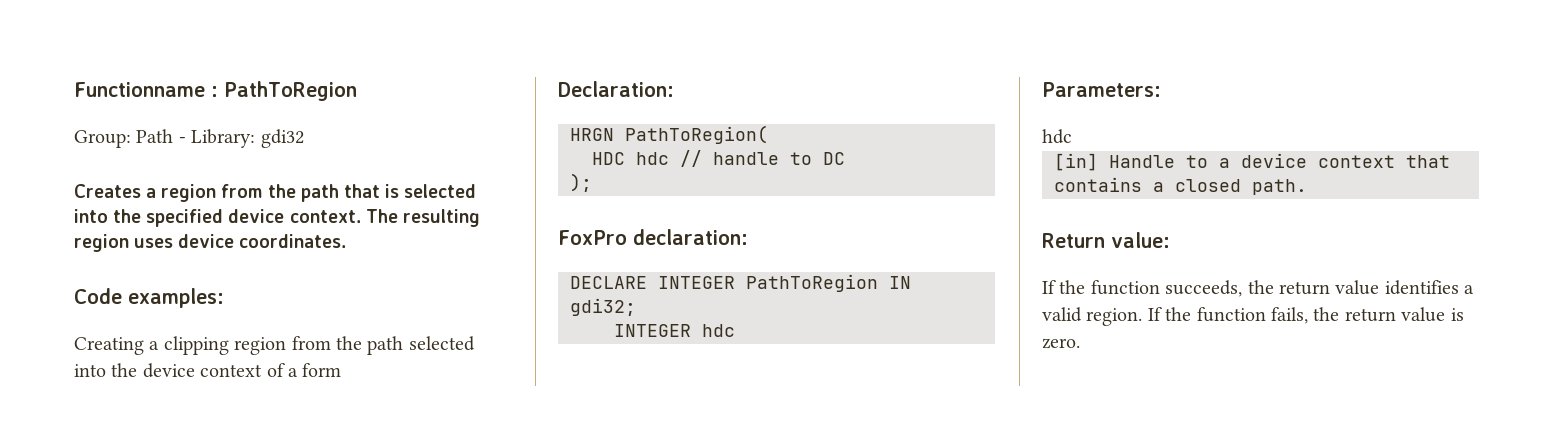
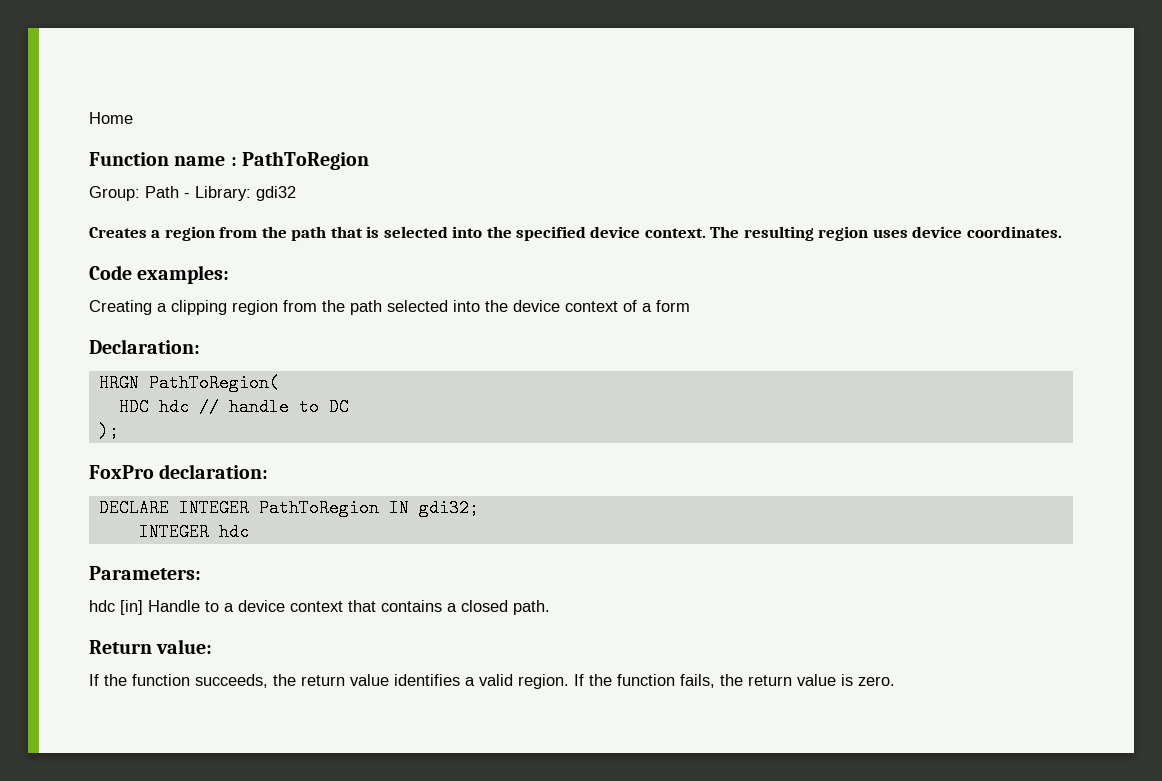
[74,82,205,97] Functionname -> [89,112,133,124] [89,152,226,166] Home // Function name
(1072, 136) // -> (115, 606) none

